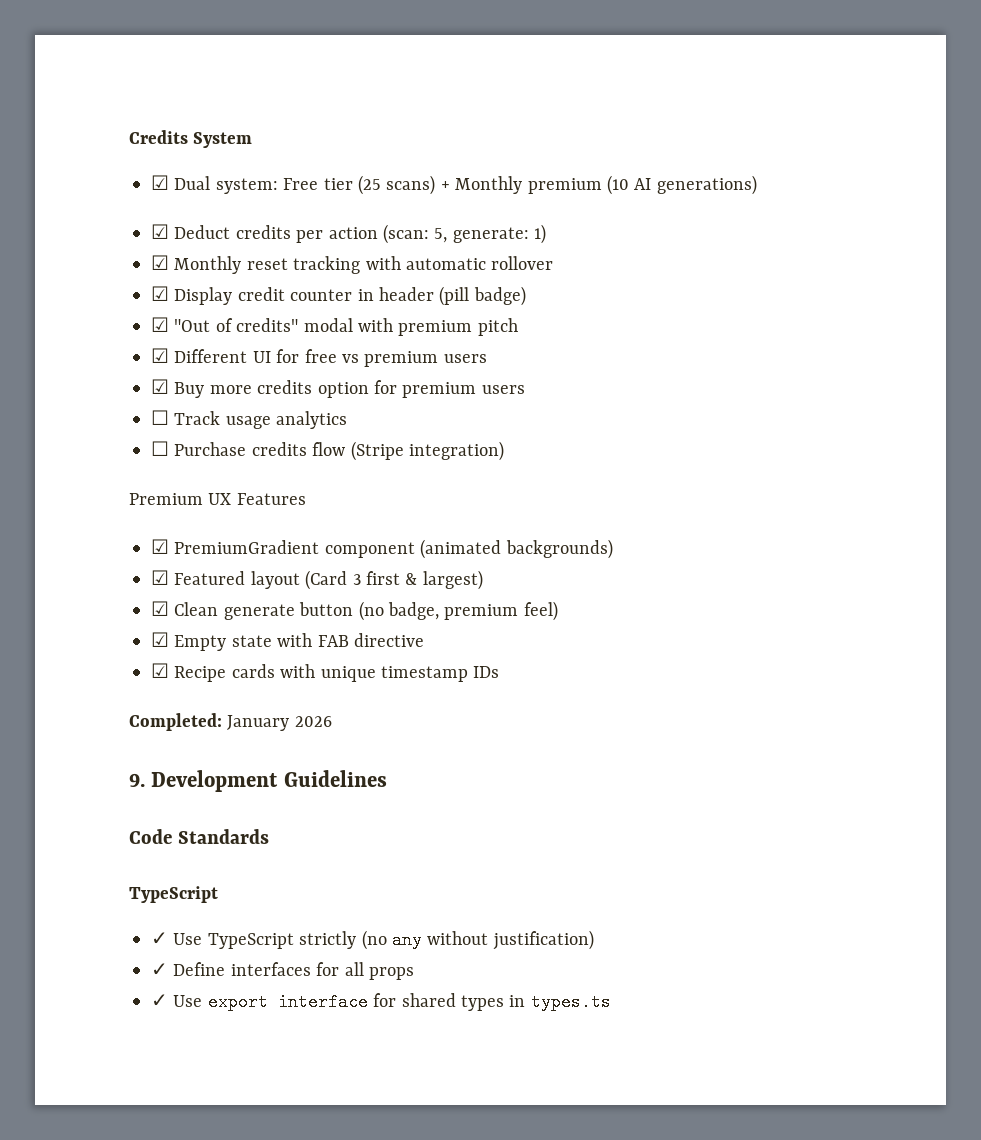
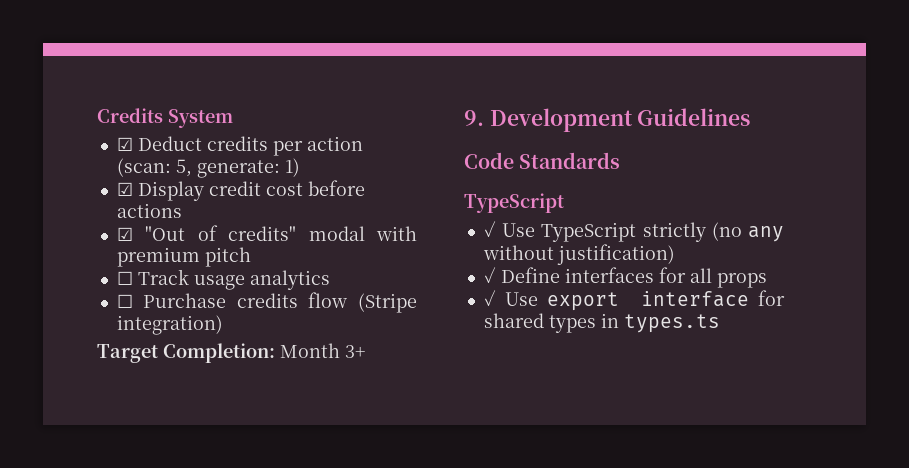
[151,175,757,195] // ☑ Dual system: Free tier (25 scans) + Monthly premium (10 AI generations) -> (233, 118) none
[174,256,554,274] [151,286,526,306] Monthly reset tracking with automatic rollover // ☑ Display credit counter in header (pill badge) -> [137,180,365,201] [116,203,182,218] Display credit cost before actions
[151,348,487,367] [151,379,525,398] // ☑ Different UI for free vs premium users // ☑ Buy more credits option for premium users -> (251, 257) none
[129,493,306,505] [151,539,613,559] [151,570,483,590] [151,601,558,621] [151,632,424,651] [151,663,500,682] [129,713,332,731] Premium UX Features // ☑ PremiumGradient component (animated backgrounds) // ☑ Featured layout (Card 3 first & largest) // ☑ Clean generate button (no badge, premium feel) // ☑ Empty state with FAB directive // ☑ Recipe cards with unique timestamp IDs // Completed: January 2026 -> [97,343,365,363] Target Completion: Month 3+

